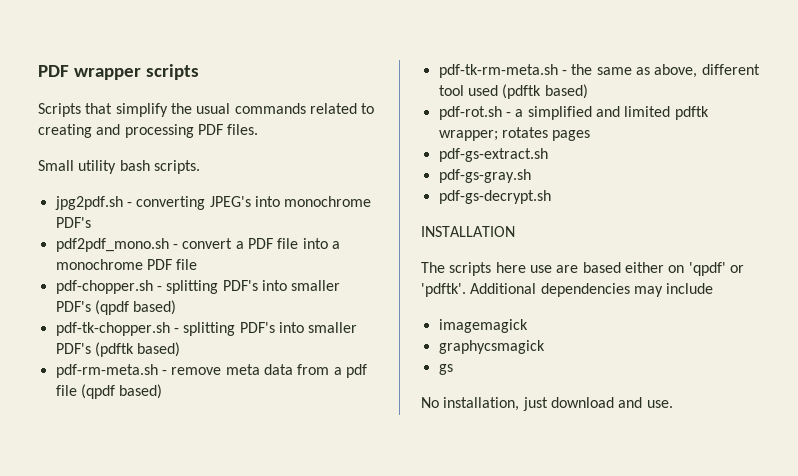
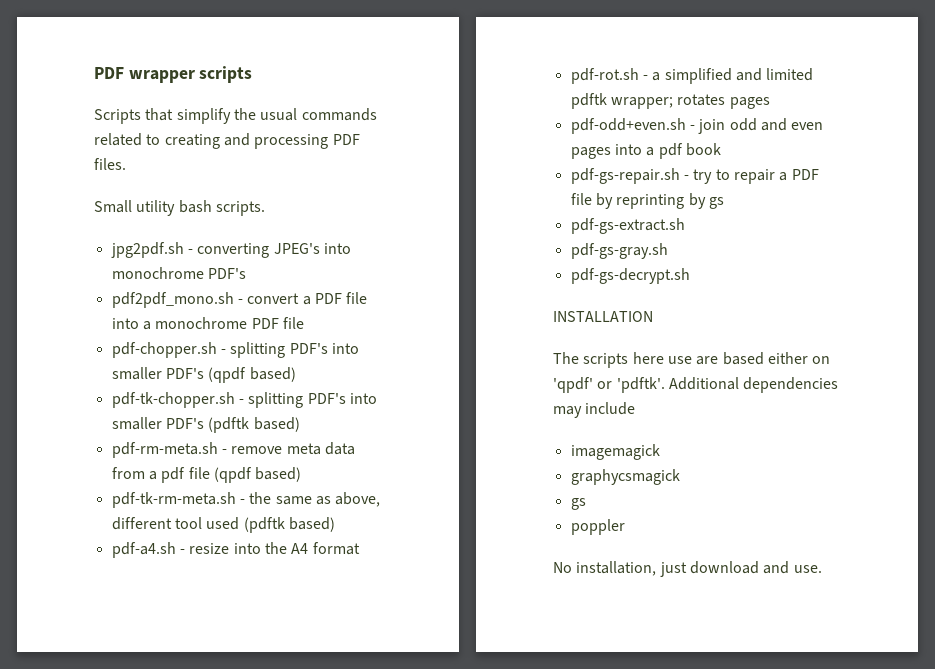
(588, 91) none -> [111,542,360,558] // pdf-a4.sh - resize into the A4 format
(591, 135) none -> [570,118,824,134] [570,143,721,159] [570,168,819,184] [570,193,724,209] // pdf-odd+even.sh - join odd and even pages into a pdf book // pdf-gs-repair.sh - try to repair a PDF file by reprinting by gs
(453, 369) none -> [570,519,625,535] // poppler

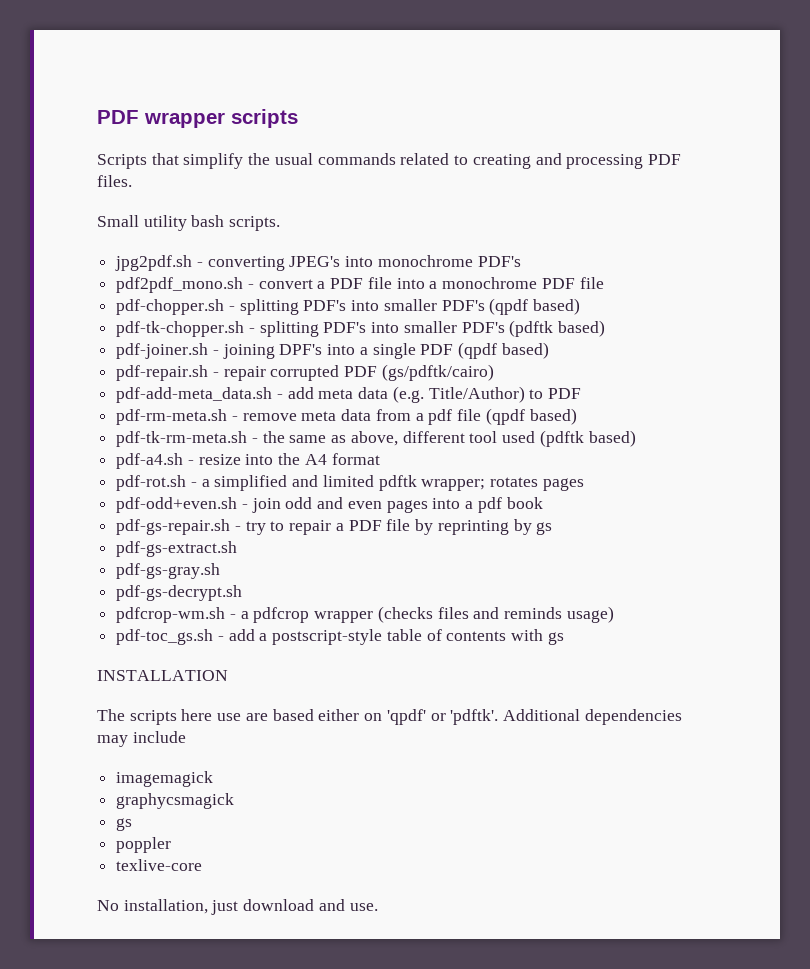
(300, 424) none -> [116,342,549,359] [116,364,494,381] [116,386,582,403] // pdf-joiner.sh - joining DPF's into a single PDF (qpdf based) // pdf-repair.sh - repair corrupted PDF (gs/pdftk/cairo) // pdf-add-meta_data.sh - add meta data (e.g. Title/Author) to PDF
(690, 276) none -> [116,606,614,623] [116,629,564,645] // pdfcrop-wm.sh - a pdfcrop wrapper (checks files and reminds usage) // pdf-toc_gs.sh - add a postscript-style table of contents with gs
(625, 527) none -> [116,859,203,871] // texlive-core

